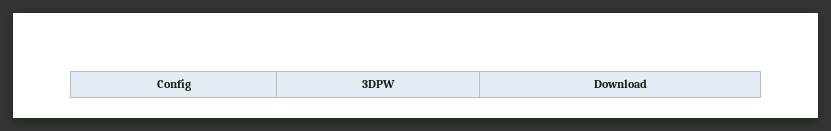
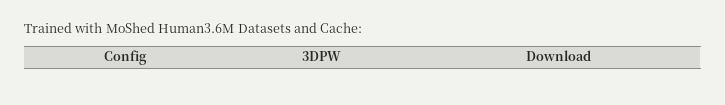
(156, 85) none -> [24,22,363,33] Trained with MoShed Human3.6M Datasets and Cache: //

